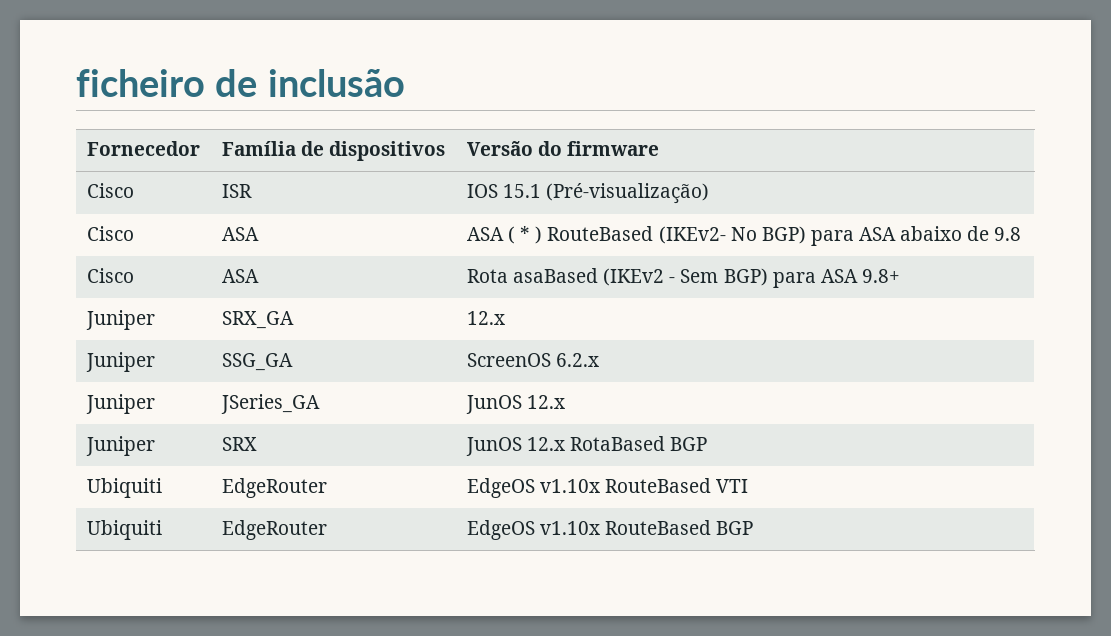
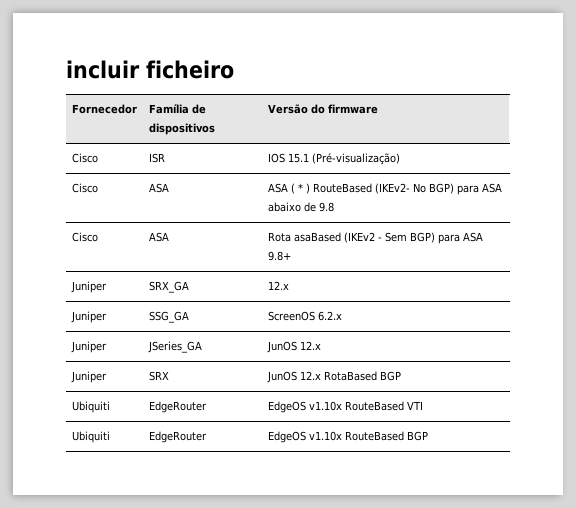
(76, 83) none -> [66,60,140,79] incluir
[215,69,405,97] de inclusão -> (234, 69) none

